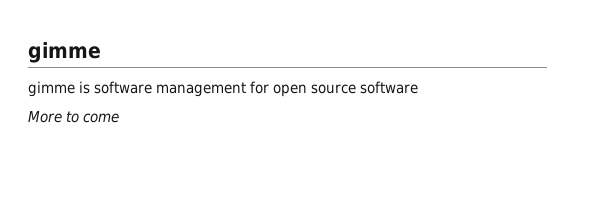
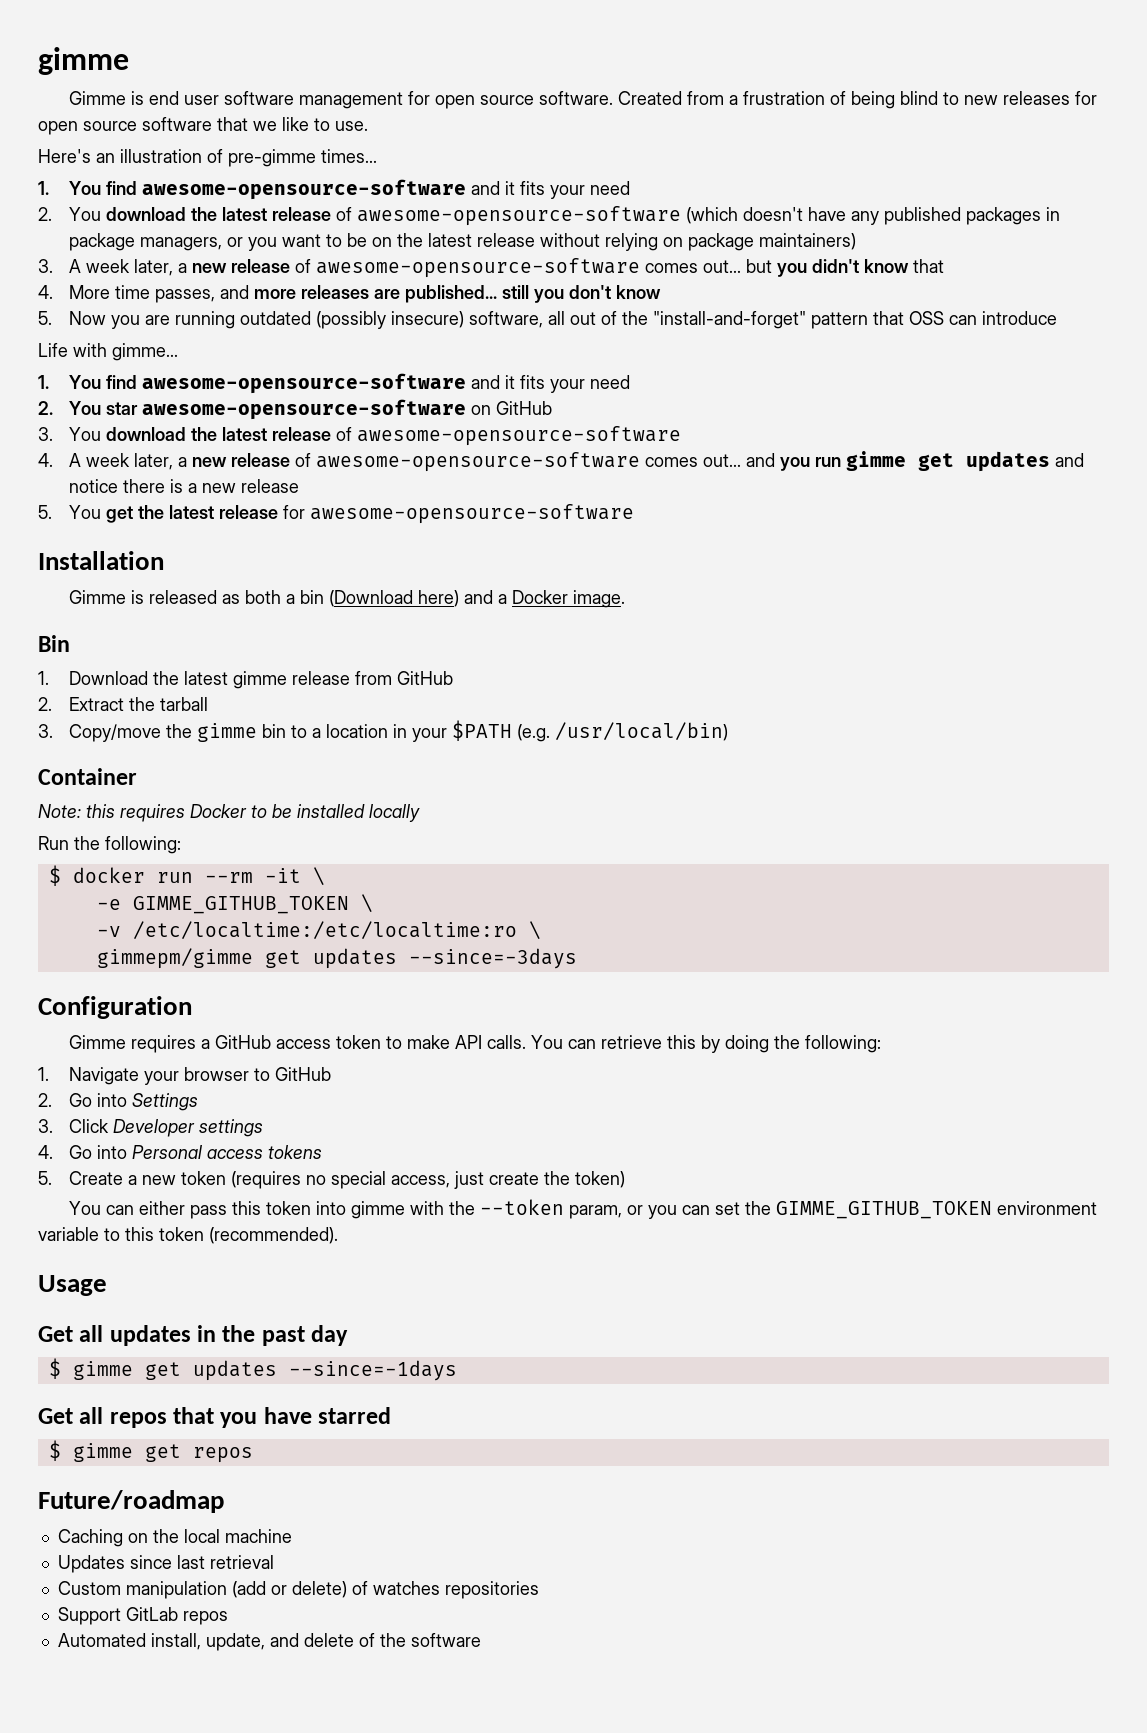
[28,81,91,97] gimme is -> [68,91,219,105] Gimme is end user
[360,81,419,94] [28,111,120,123] software // More to come -> [538,91,1097,109] [38,117,368,135] [38,149,377,167] [38,179,630,200] [38,206,1060,226] [68,233,856,251] [38,258,944,278] [38,285,661,303] [38,311,1057,329] [38,343,178,361] [38,373,630,394] [38,399,552,420] [38,426,681,446] [38,451,1084,472] [68,479,299,493] [38,504,634,524] [38,551,164,570] [68,590,625,608] [38,635,70,652] [38,671,453,689] [38,697,208,711] [38,720,728,742] [38,768,137,785] [38,804,420,822] [38,836,181,854] [48,865,325,886] [96,894,373,914] [96,921,541,939] [96,948,577,969] [38,996,192,1019] [68,1035,881,1053] [38,1067,331,1085] [38,1093,198,1111] [38,1119,263,1137] [38,1145,322,1159] [38,1171,625,1189] [68,1199,1097,1219] [38,1227,338,1244] [38,1275,107,1296] [38,1325,349,1346] [48,1358,457,1381] [38,1407,392,1428] [48,1440,253,1463] [38,1490,224,1513] [57,1529,292,1547] [57,1555,274,1573] [57,1581,539,1599] [57,1607,228,1625] [57,1633,481,1651] software. Created from a frustration of being blind to new releases for open source software that we like to use. // Here's an illustration of pre-gimme times... // 1. You find awesome-opensource-software and it fits your need // 2. You download the latest release of awesome-opensource-software (which doesn't have any published packages in package managers, or you want to be on the latest release without relying on package maintainers) // 3. A week later, a new release of awesome-opensource-software comes out... but you didn't know that // 4. More time passes, and more releases are published... still you don't know // 5. Now you are running outdated (possibly insecure) software, all out of the "install-and-forget" pattern that OSS can introduce // Life with gimme... // 1. You find awesome-opensource-software and it fits your need // 2. You star awesome-opensource-software on GitHub // 3. You download the latest release of awesome-opensource-software // 4. A week later, a new release of awesome-opensource-software comes out... and you run gimme get updates and notice there is a new release // 5. You get the latest release for awesome-opensource-software // Installation // Gimme is released as both a bin (Download here) and a Docker image. // Bin // 1. Download the latest gimme release from GitHub // 2. Extract the tarball // 3. Copy/move the gimme bin to a location in your $PATH (e.g. /usr/local/bin) // Container // Note: this requires Docker to be installed locally // Run the following: // $ docker run --rm -it \ // -e GIMME_GITHUB_TOKEN \ // -v /etc/localtime:/etc/localtime:ro \ // gimmepm/gimme get updates --since=-3days // Configuration // Gimme requires a GitHub access token to make API calls. You can retrieve this by doing the following: // 1. Navigate your browser to GitHub // 2. Go into Settings // 3. Click Developer settings // 4. Go into Personal access tokens // 5. Create a new token (requires no special access, just create the token) // You can either pass this token into gimme with the --token param, or you can set the GIMME_GITHUB_TOKEN environment variable to this token (recommended). // Usage // Get all updates in the past day // $ gimme get updates --since=-1days // Get all repos that you have starred // $ gimme get repos // Future/roadmap // Caching on the local machine // Updates since last retrieval // Custom manipulation (add or delete) of watches repositories // Support GitLab repos // Automated install, update, and delete of the software

